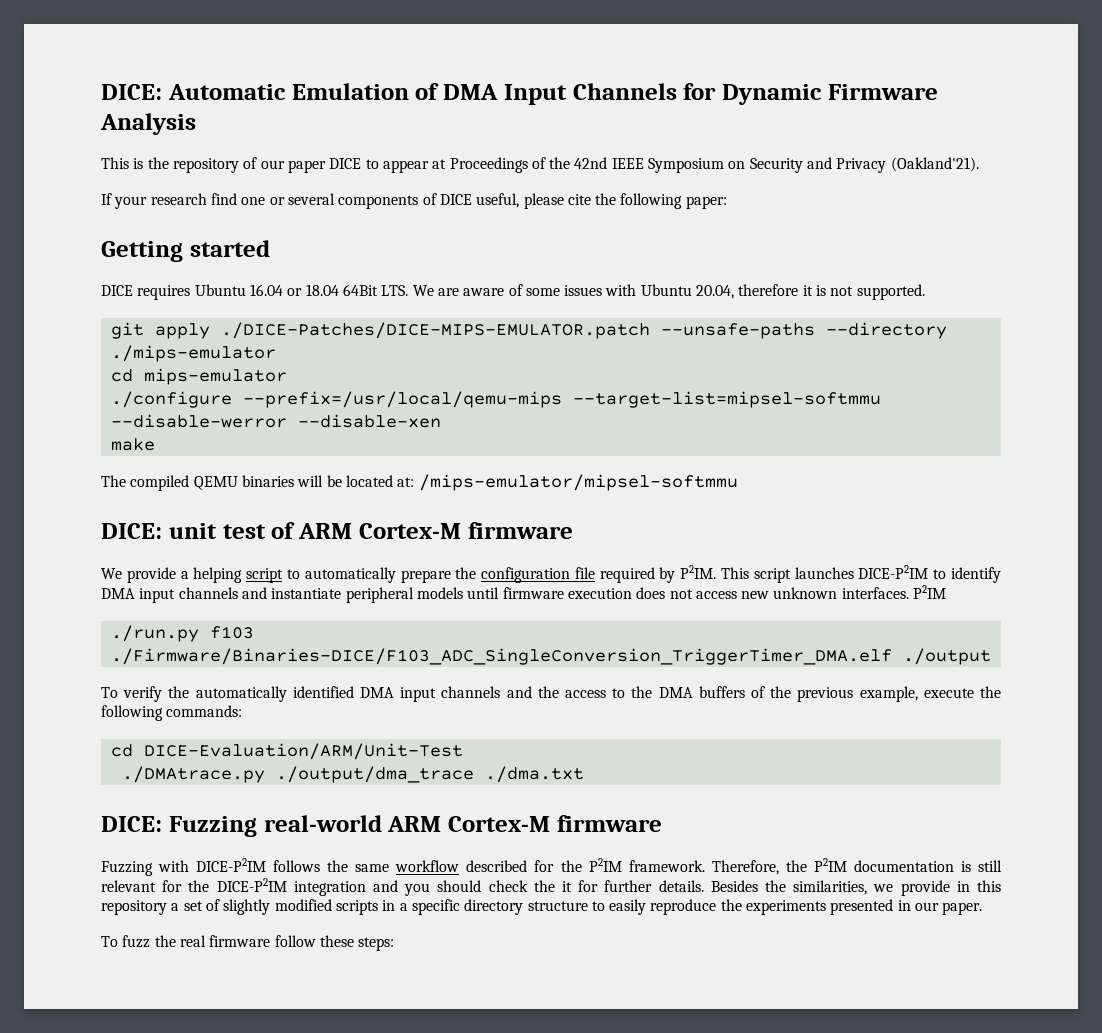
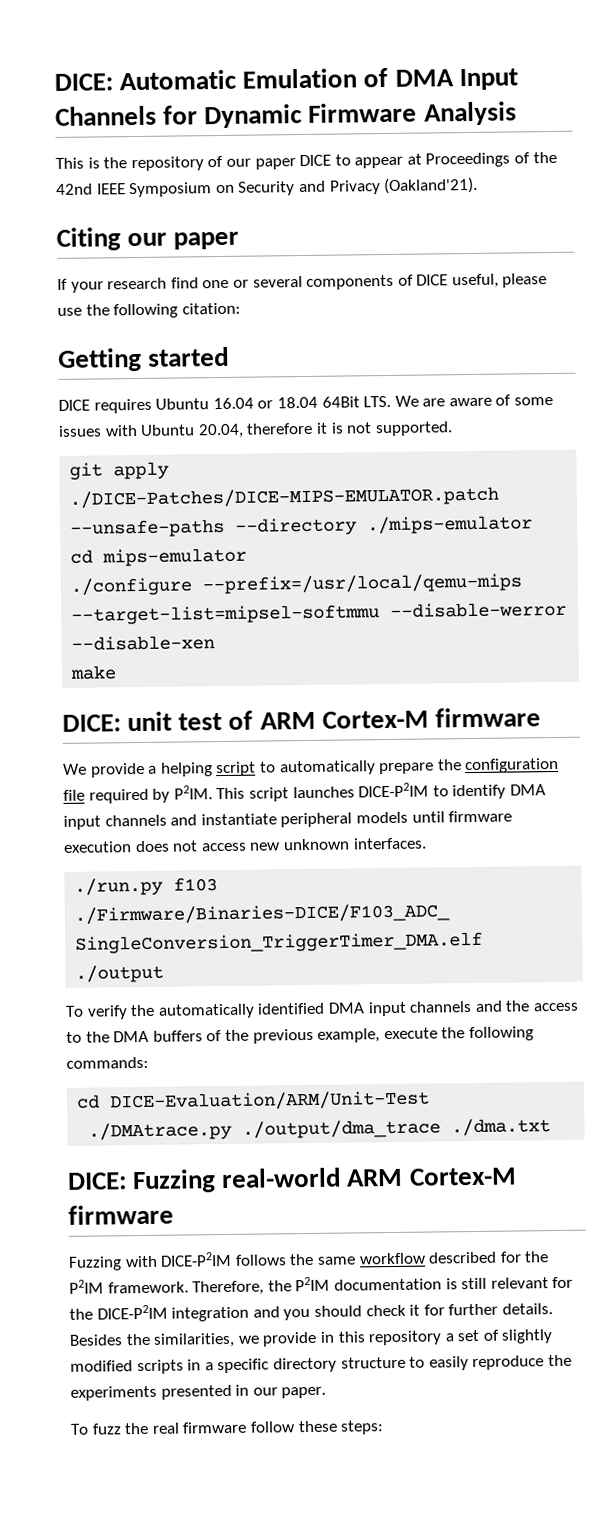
(979, 164) none -> [56,227,240,251] // Citing our paper
[567,193,727,209] cite the following paper: -> [57,302,241,319] use the following citation:
[101,474,738,491] // The compiled QEMU binaries will be located at: /mips-emulator/mipsel-softmmu -> (118, 672) none
[913,585,947,599] P2IM -> (427, 843) none
[533,880,555,892] the -> (406, 1310) none

